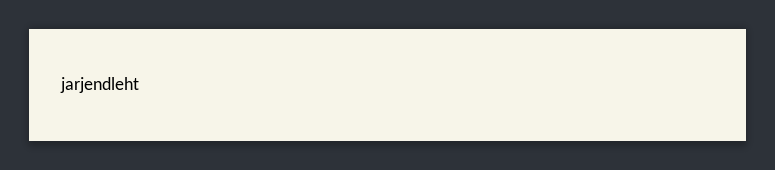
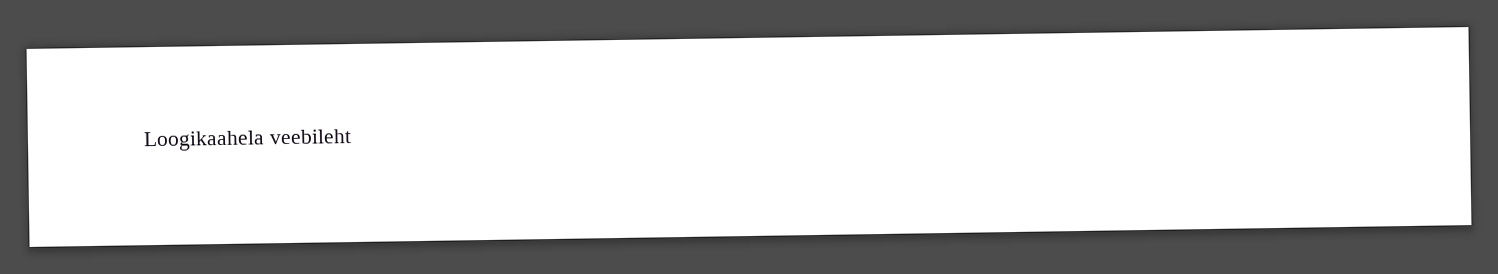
[60,77,139,93] jarjendleht -> [143,129,352,152] Loogikaahela veebileht

